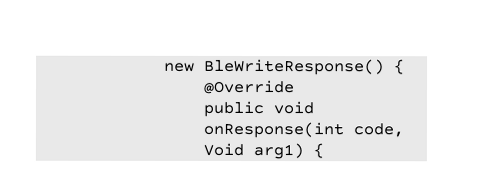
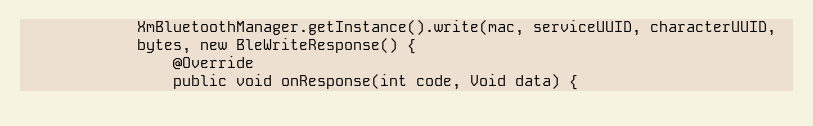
(164, 67) none -> [136,20,776,36] [136,39,191,54] XmBluetoothManager.getInstance().write(mac, serviceUUID, characterUUID, bytes,
[253,143,305,160] arg1) -> [514,74,560,89] data)

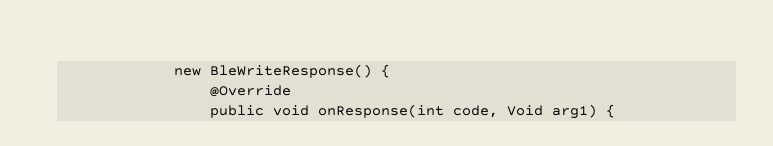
[136,20,776,36] [136,39,191,54] XmBluetoothManager.getInstance().write(mac, serviceUUID, characterUUID, bytes, -> (174, 72) none
[514,74,560,89] data) -> [552,104,598,119] arg1)

